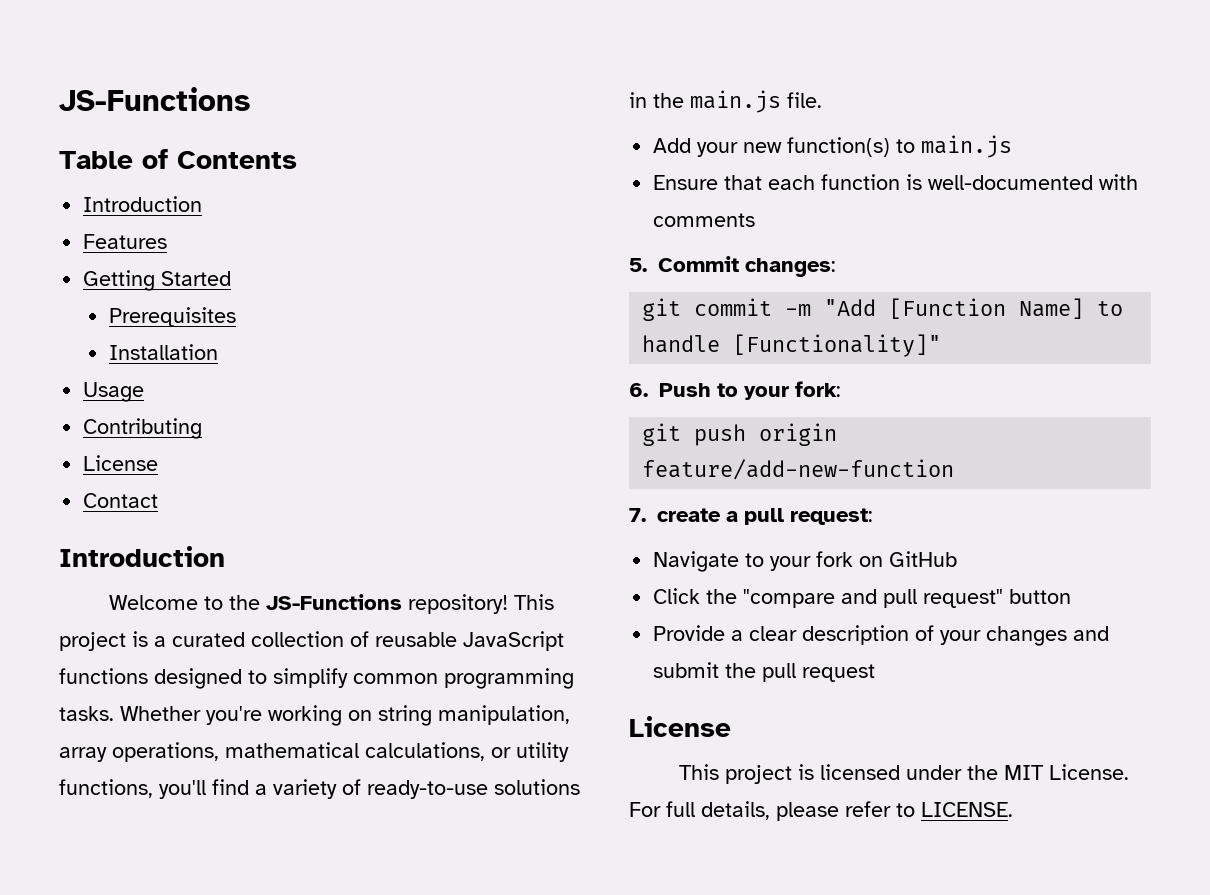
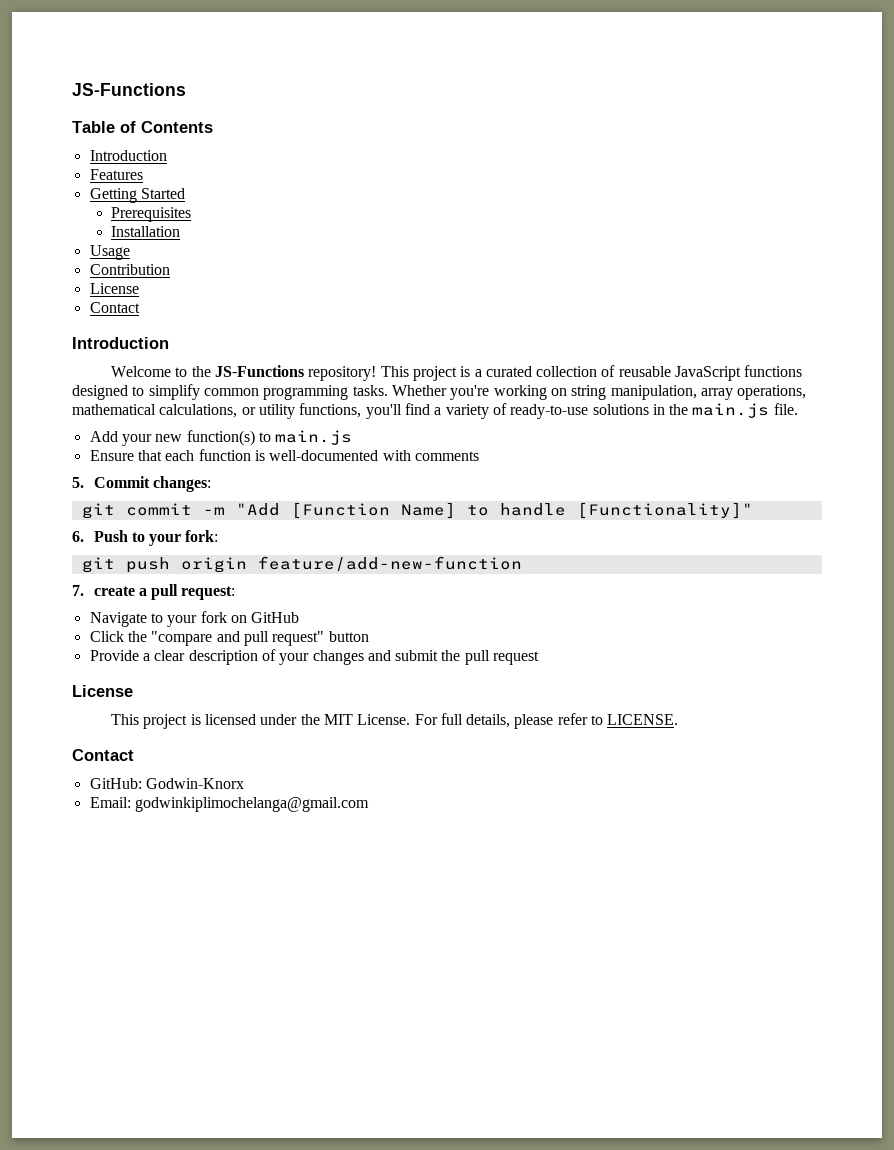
[83,418,203,439] Contributing -> [89,264,170,275] Contribution
(1013, 809) none -> [72,749,134,761] [89,778,244,789] [89,797,369,812] // Contact // GitHub: Godwin-Knorx // Email: godwinkiplimochelanga@gmail.com

